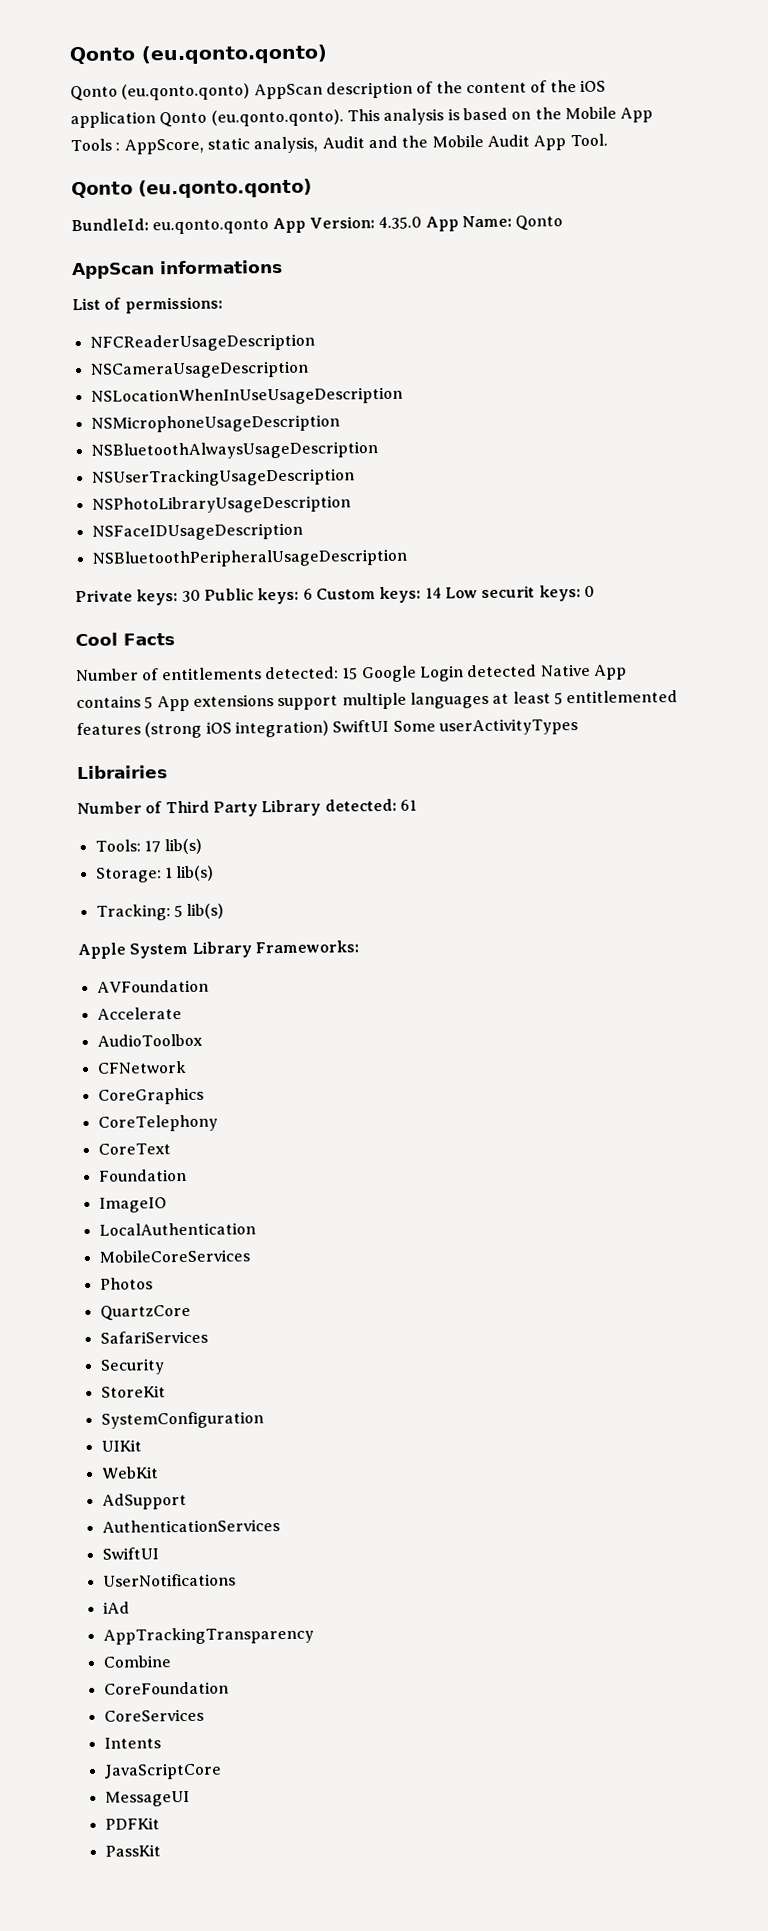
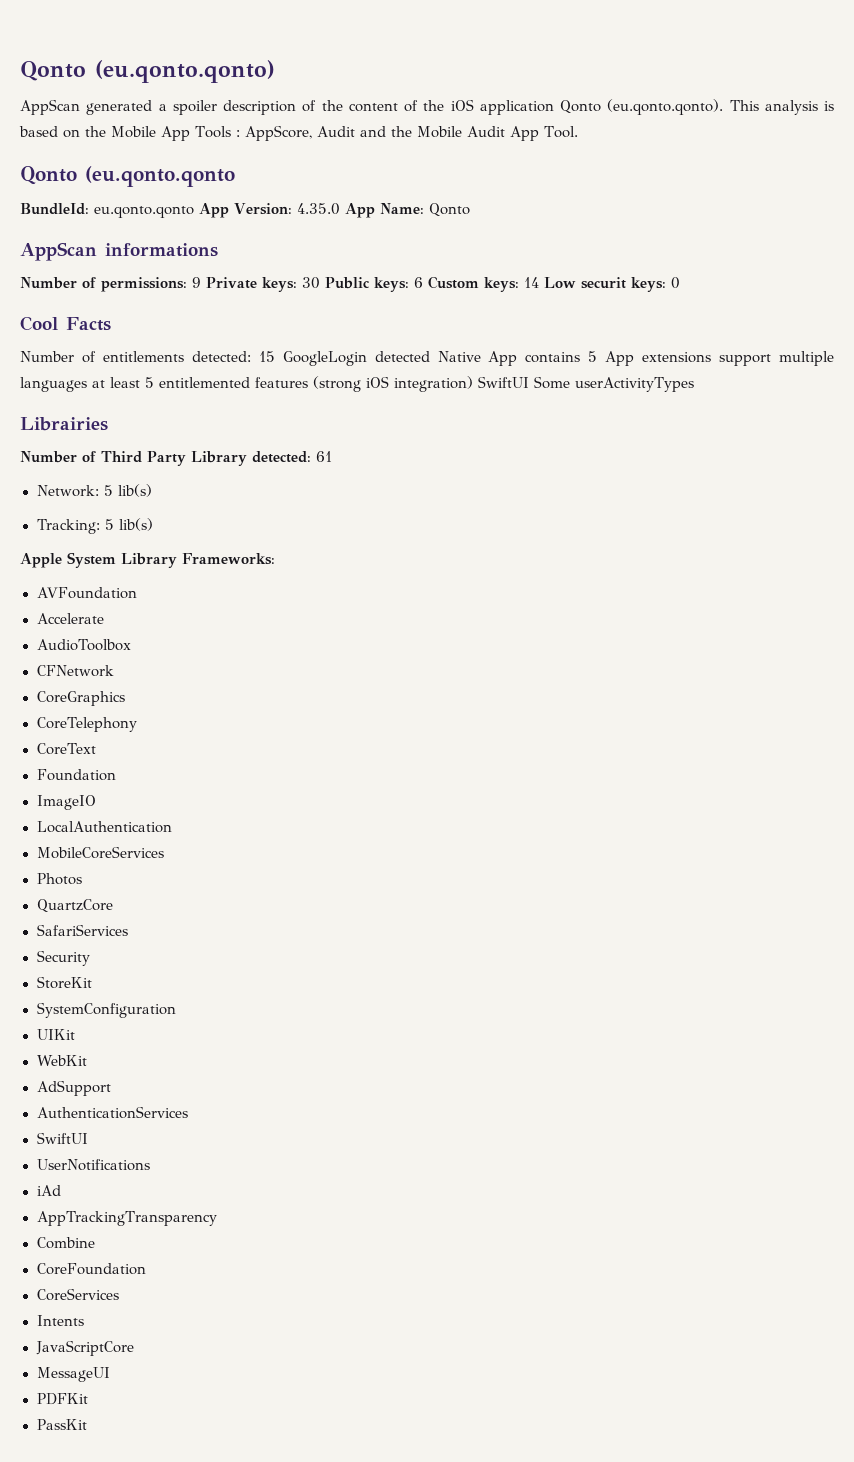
[69,44,328,65] [70,83,323,102] Qonto (eu.qonto.qonto) // Qonto (eu.qonto.qonto) AppScan -> [20,60,275,83] [20,99,217,115] Qonto (eu.qonto.qonto) // AppScan generated a spoiler
[206,136,319,154] static analysis, -> (312, 133) none
[138,178,312,199] (eu.qonto.qonto) -> [85,166,235,187] (eu.qonto.qonto
[72,297,101,311] List -> [20,277,77,289] Number
[89,333,315,352] [89,360,309,379] [90,386,403,406] [90,414,340,433] [90,441,378,460] [91,468,355,487] [91,495,351,514] [91,522,303,541] [91,548,408,568] // NFCReaderUsageDescription // NSCameraUsageDescription // NSLocationWhenInUseUsageDescription // NSMicrophoneUsageDescription // NSBluetoothAlwaysUsageDescription // NSUserTrackingUsageDescription // NSPhotoLibraryUsageDescription // NSFaceIDUsageDescription // NSBluetoothPeripheralUsageDescription // -> [192,277,201,288] 9
[361,665,464,683] Google Login -> [282,351,367,366] GoogleLogin
[94,838,203,855] [95,867,173,883] Tools: 17 lib(s) // Storage: 1 -> [36,485,113,497] Network: 5

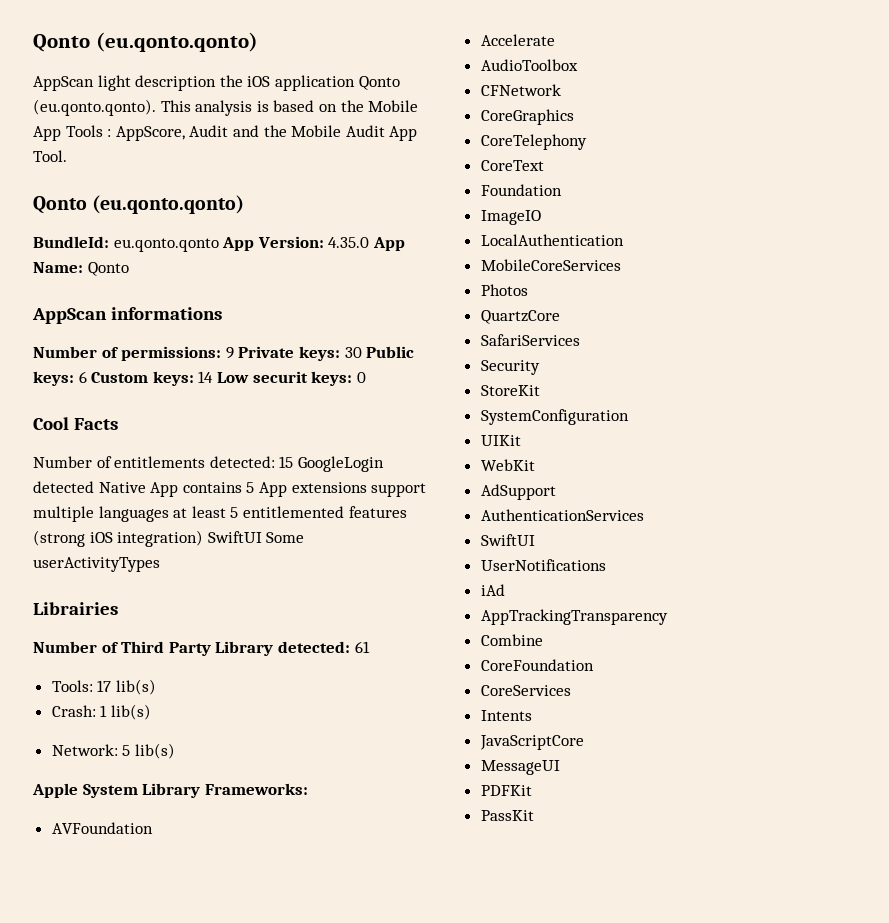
[86,100,418,115] generated a spoiler description of the content of -> [97,75,217,91] light description
[85,166,235,187] (eu.qonto.qonto -> [92,195,245,214] (eu.qonto.qonto)
[36,484,152,497] [36,519,101,534] Network: 5 lib(s) // Tracking: -> [51,679,156,695] [51,704,151,720] [51,744,118,756] Tools: 17 lib(s) // Crash: 1 lib(s) // Network:

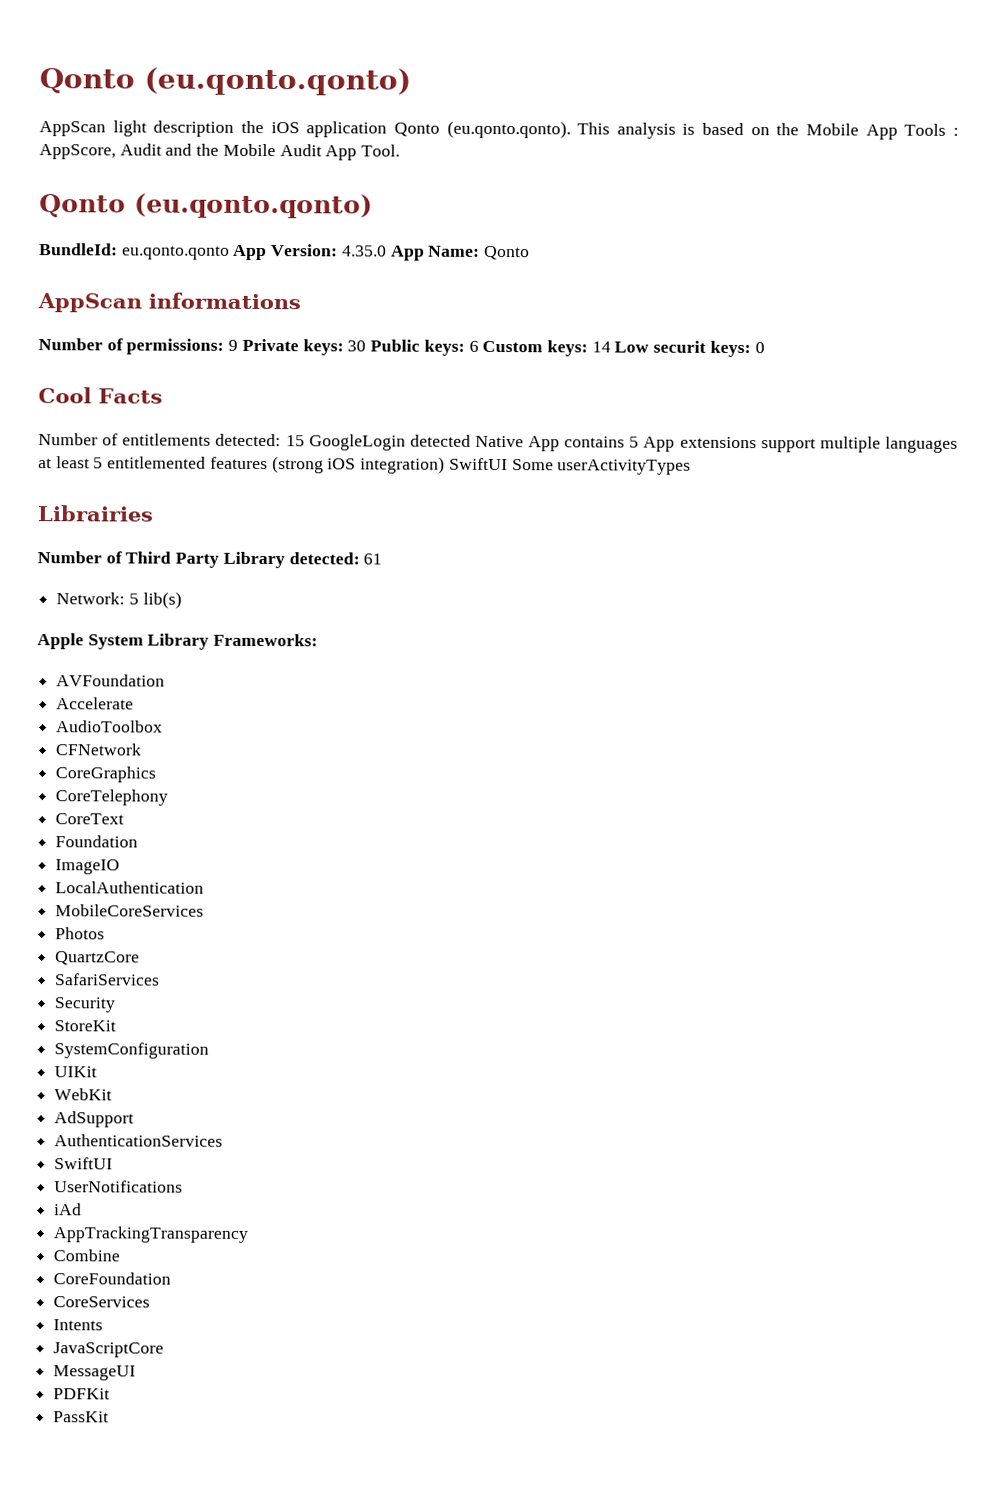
[51,679,156,695] [51,704,151,720] // Tools: 17 lib(s) // Crash: 1 lib(s) -> (383, 559) none

